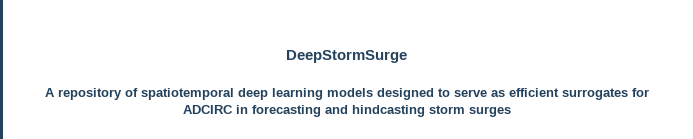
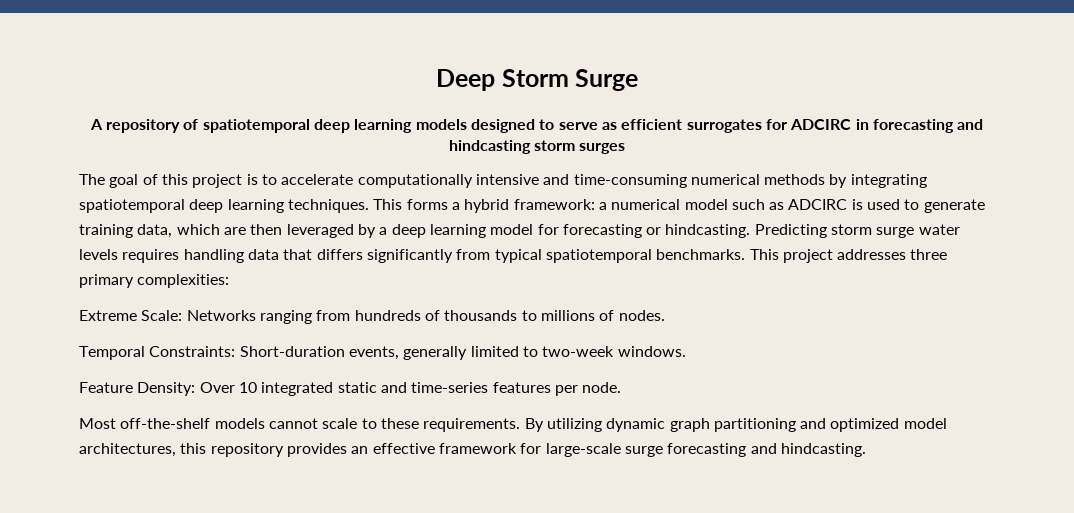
[286,50,407,63] DeepStormSurge -> [435,69,639,91] Deep Storm Surge
(511, 111) none -> [79,174,927,188] [79,199,985,213] [79,224,960,238] [79,249,948,263] [79,274,230,288] [79,310,665,324] [79,346,686,360] [79,382,622,396] [79,418,947,432] [79,443,866,457] // The goal of this project is to accelerate computationally intensive and time-consuming numerical methods by integrating spatiotemporal deep learning techniques. This forms a hybrid framework: a numerical model such as ADCIRC is used to generate training data, which are then leveraged by a deep learning model for forecasting or hindcasting. Predicting storm surge water levels requires handling data that differs significantly from typical spatiotemporal benchmarks. This project addresses three primary complexities: // Extreme Scale: Networks ranging from hundreds of thousands to millions of nodes. // Temporal Constraints: Short-duration events, generally limited to two-week windows. // Feature Density: Over 10 integrated static and time-series features per node. // Most off-the-shelf models cannot scale to these requirements. By utilizing dynamic graph partitioning and optimized model architectures, this repository provides an effective framework for large-scale surge forecasting and hindcasting.

